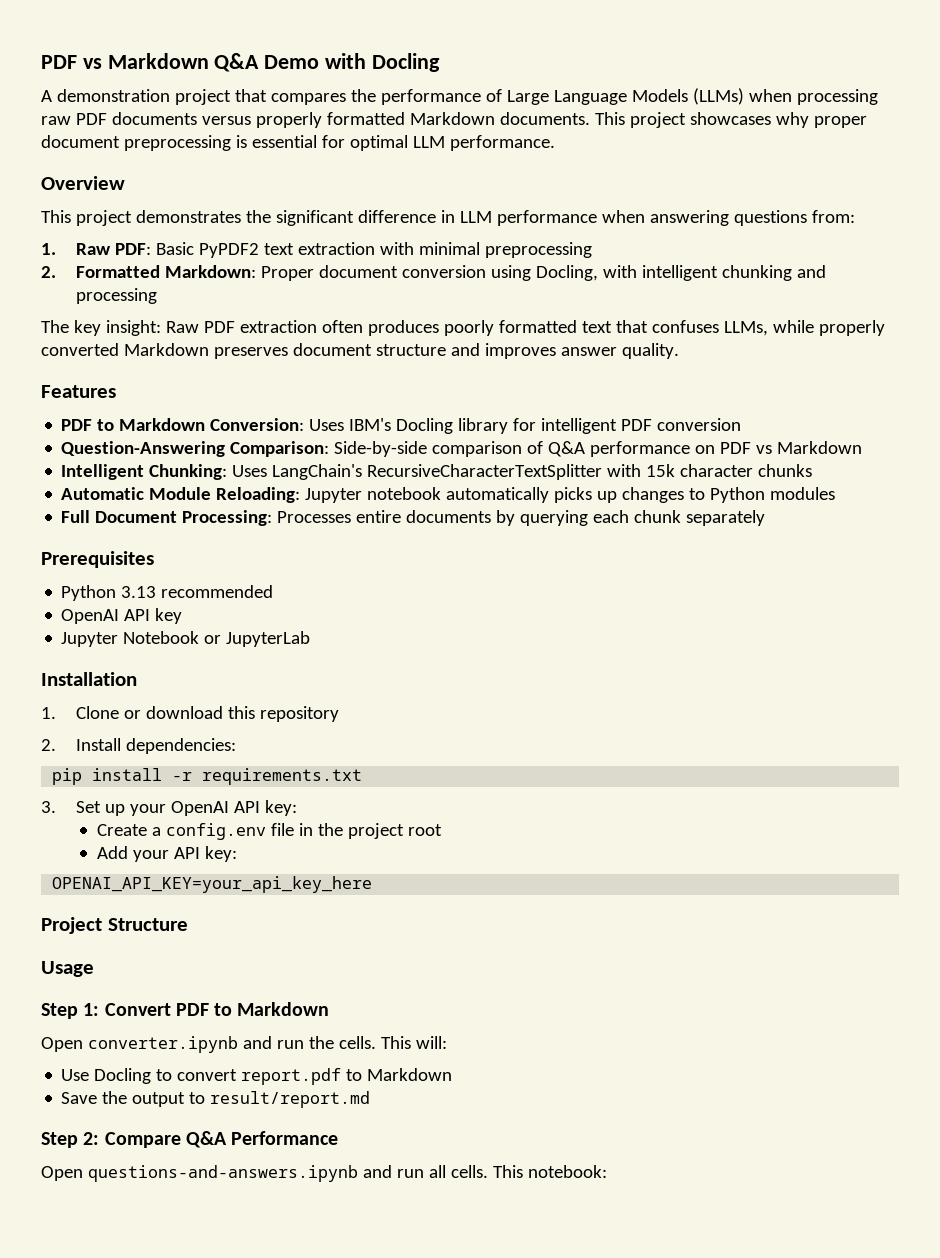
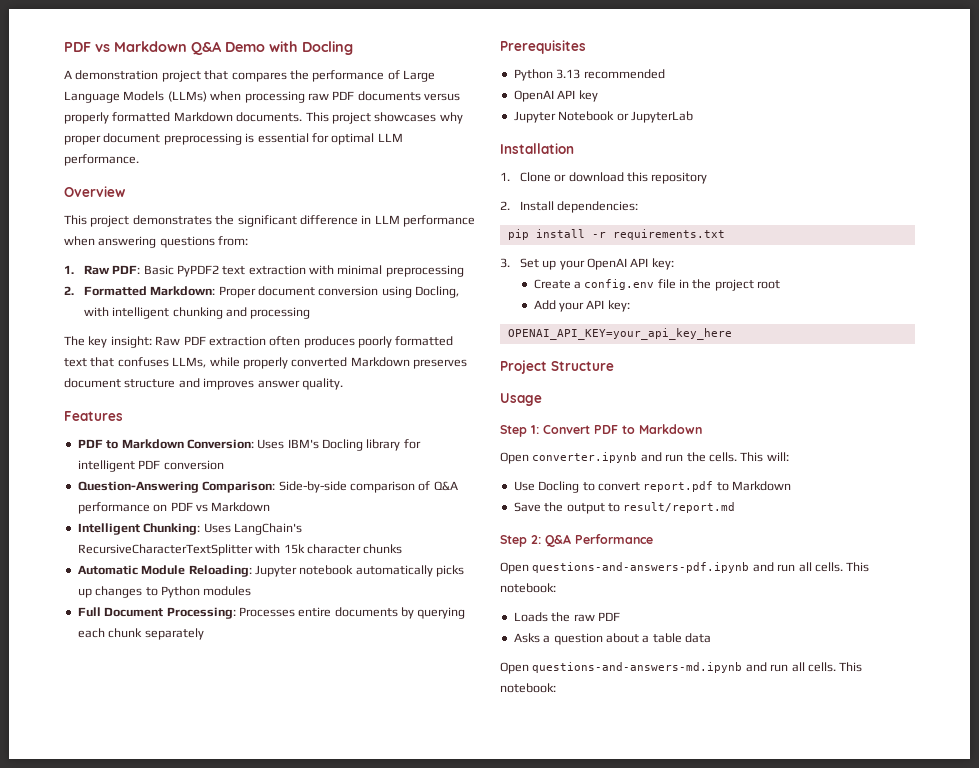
[104,1132,181,1148] Compare -> (541, 539) none
[87,1165,607,1182] questions-and-answers.ipynb and run all cells. This notebook: -> [532,562,870,573] [500,583,556,593] [513,612,620,622] [513,633,711,645] [500,662,863,674] [500,683,556,693] questions-and-answers-pdf.ipynb and run all cells. This notebook: // Loads the raw PDF // Asks a question about a table data // Open questions-and-answers-md.ipynb and run all cells. This notebook:

